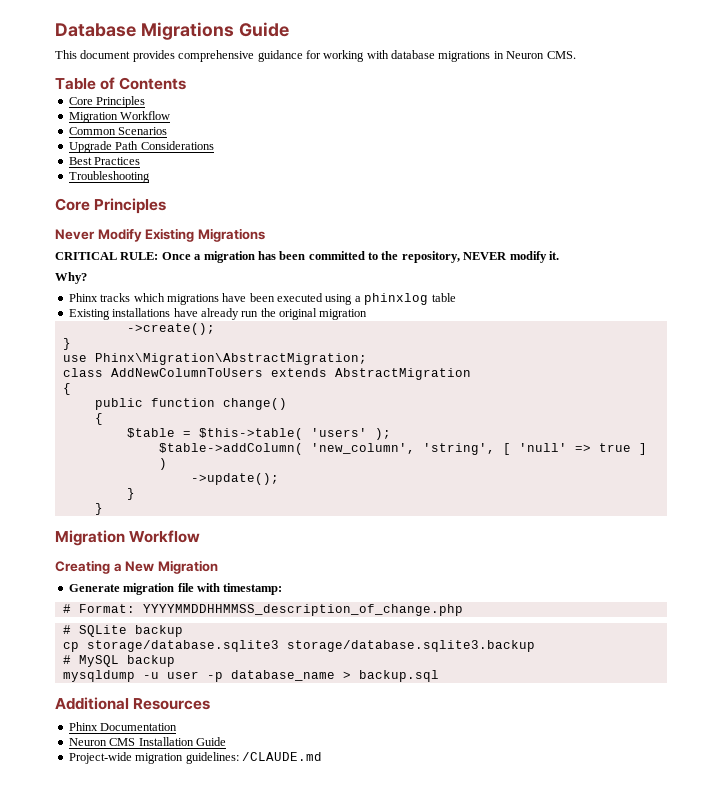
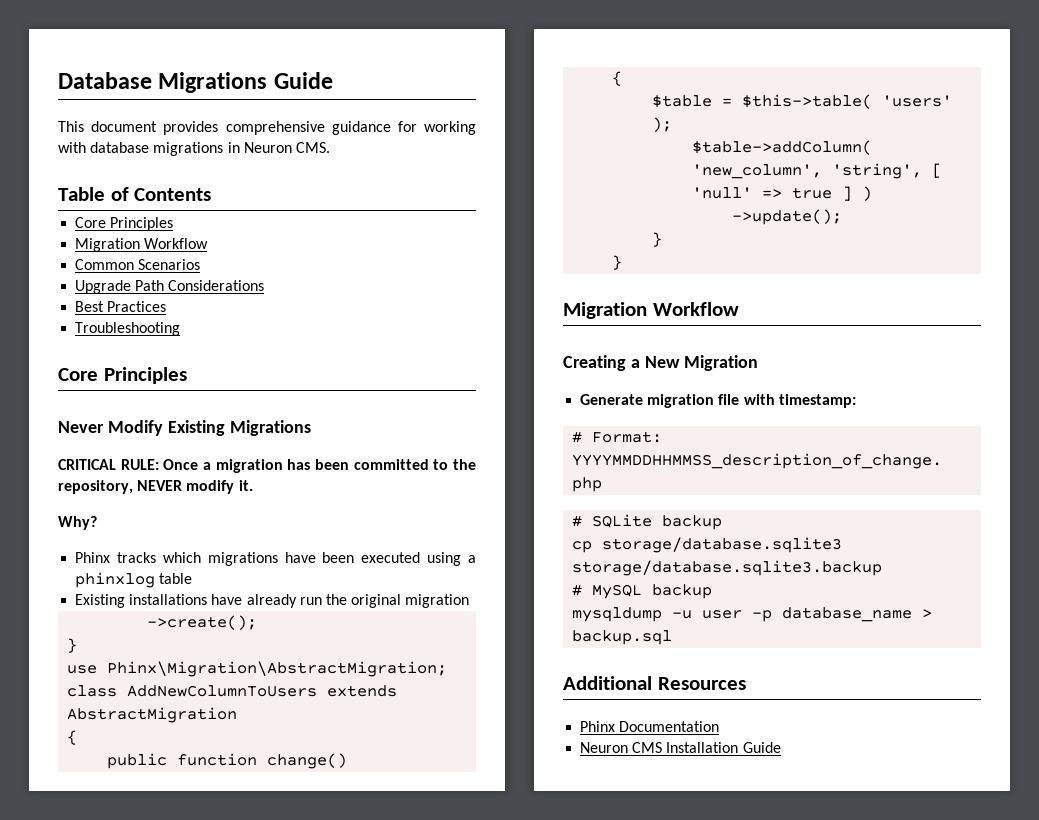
[68,752,322,764] // Project-wide migration guidelines: /CLAUDE.md -> (781, 747) none

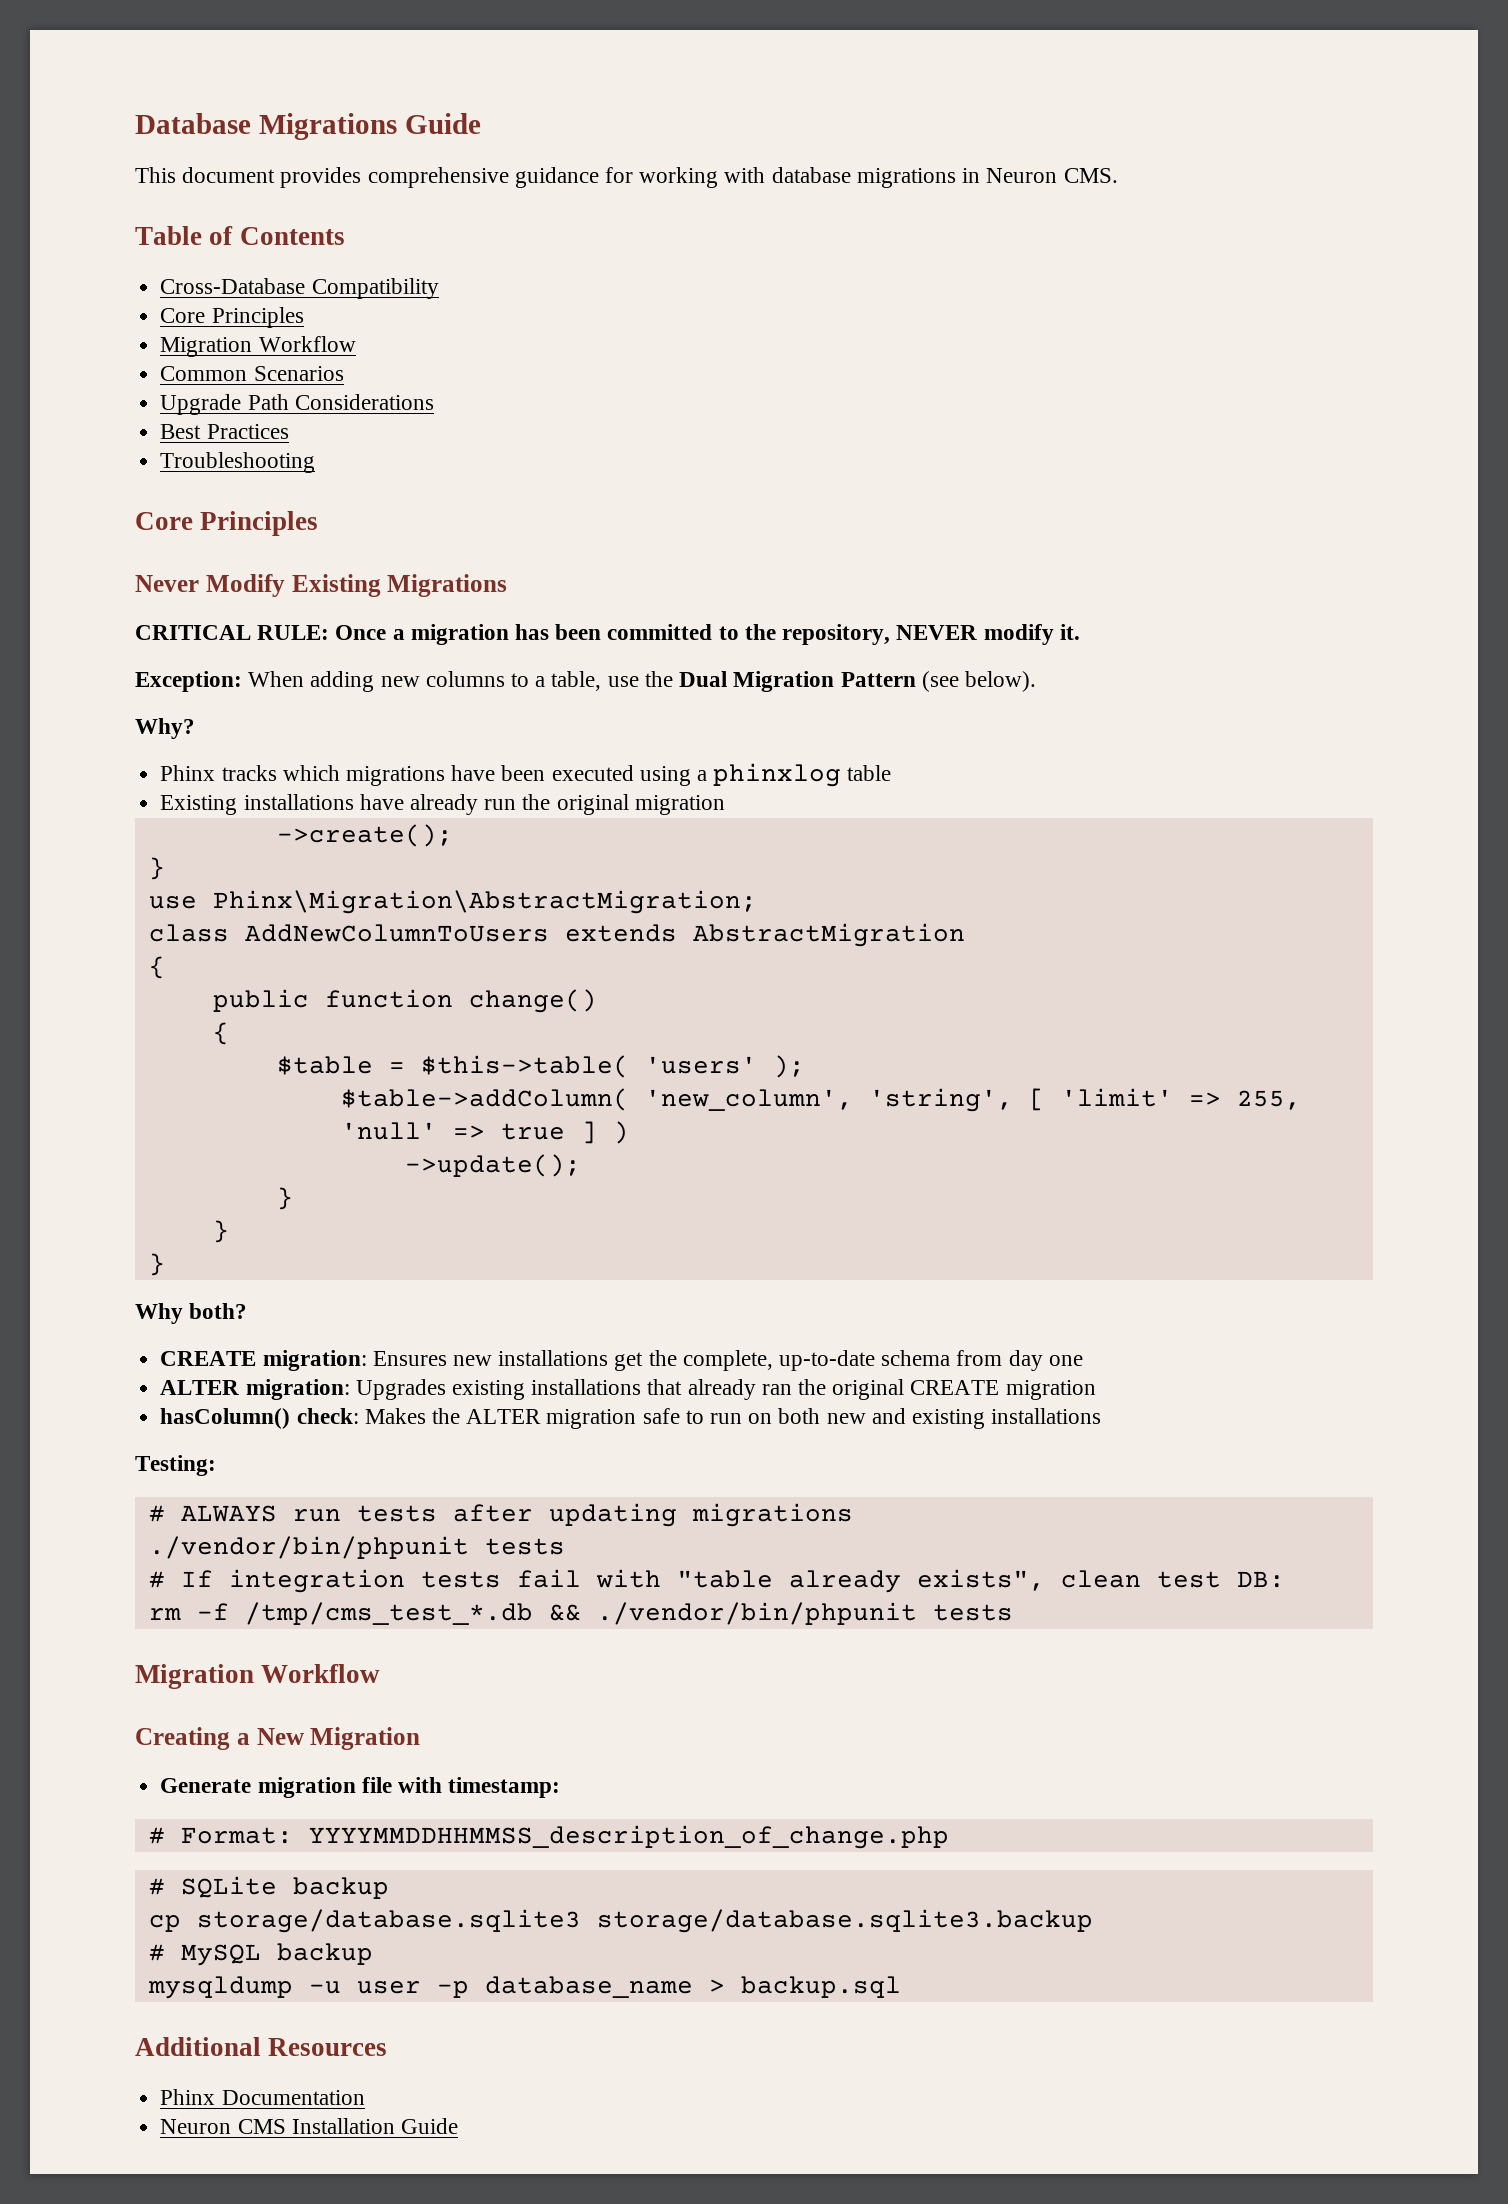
(212, 194) none -> [160,278,439,299] // Cross-Database Compatibility
(253, 485) none -> [135,671,1036,692] // Exception: When adding new columns to a table, use the Dual Migration Pattern (see below).
(943, 170) none -> [1060,1088,1301,1110] 'limit' => 255,
(623, 262) none -> [148,1253,165,1276] [135,1303,248,1324] [160,1350,1083,1371] [160,1379,1096,1400] [160,1408,1102,1429] [135,1455,216,1476] [148,1503,853,1527] [148,1536,565,1559] [148,1569,1285,1593] [148,1602,1013,1625] // } // Why both? // CREATE migration: Ensures new installations get the complete, up-to-date schema from day one // ALTER migration: Upgrades existing installations that already ran the original CREATE migration // hasColumn() check: Makes the ALTER migration safe to run on both new and existing installations // Testing: // # ALWAYS run tests after updating migrations // ./vendor/bin/phpunit tests // # If integration tests fail with "table already exists", clean test DB: // rm -f /tmp/cms_test_*.db && ./vendor/bin/phpunit tests

